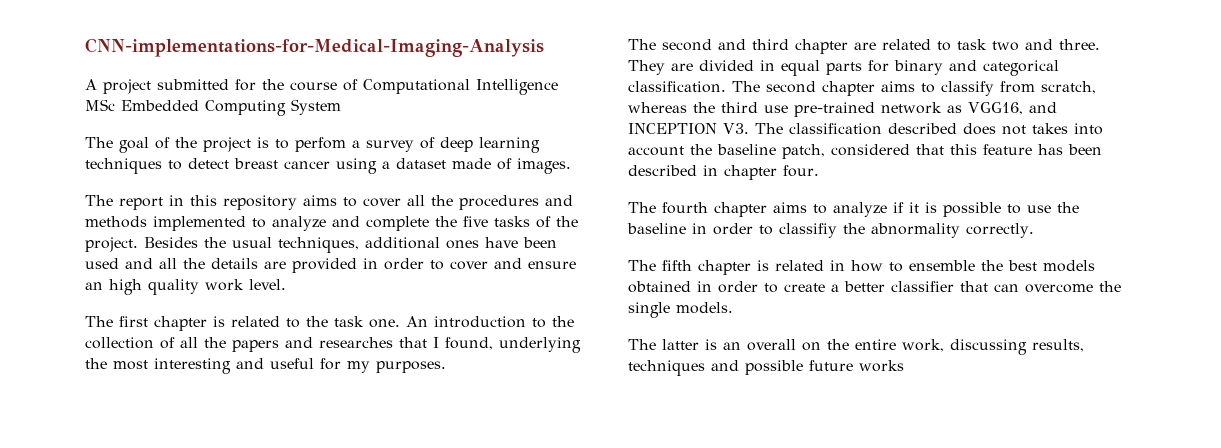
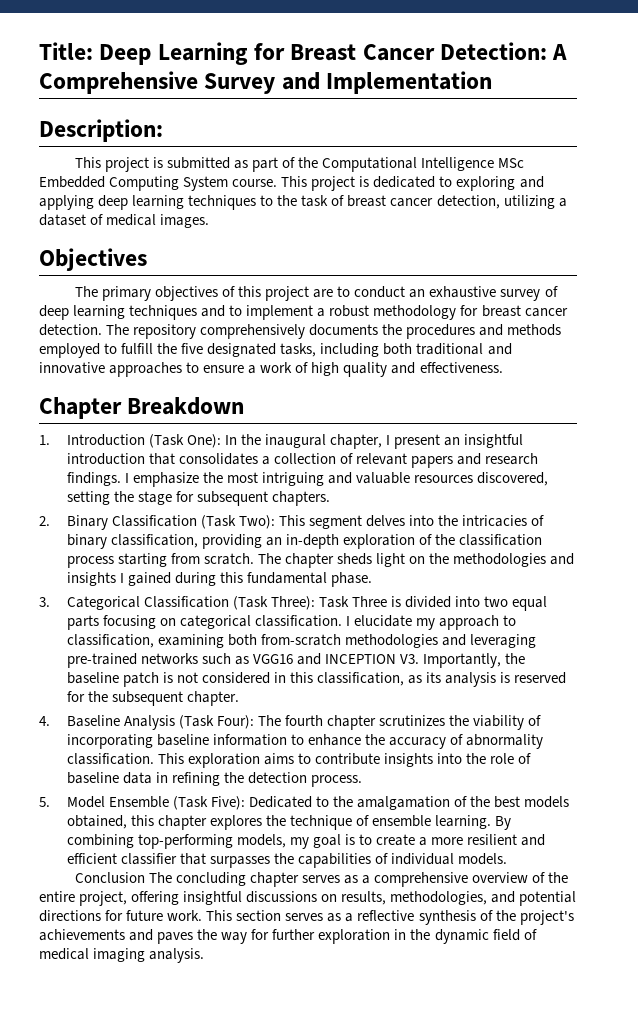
[85,38,544,57] [85,79,358,94] CNN-implementations-for-Medical-Imaging-Analysis // A project submitted for the course of -> [39,42,568,65] [39,71,493,94] [39,119,163,142] [74,157,319,172] Title: Deep Learning for Breast Cancer Detection: A Comprehensive Survey and Implementation // Description: // This project is submitted as part of the
[85,137,360,153] // The goal of the project is to perfom a -> [232,176,544,191] [39,195,567,210] [39,214,210,228] [39,248,147,271] [74,286,497,301] course. This project is dedicated to exploring and applying deep learning techniques to the task of breast cancer detection, utilizing a dataset of medical images. // Objectives // The primary objectives of this project are to conduct an exhaustive
[168,158,571,174] [85,195,573,210] [85,216,578,231] [85,237,557,253] [85,258,576,273] [85,279,286,295] [85,316,574,331] [85,337,581,353] [85,358,446,374] [628,39,1100,54] [628,60,1059,76] [628,81,1096,96] [628,102,1057,117] [628,123,1103,135] [628,144,1102,159] [628,165,819,180] [628,202,1079,217] [627,223,1034,238] [628,260,1095,275] [628,281,1121,293] [628,302,733,318] [628,339,1084,355] [628,360,904,376] to detect breast cancer using a dataset made of images. // The report in this repository aims to cover all the procedures and methods implemented to analyze and complete the five tasks of the project. Besides the usual techniques, additional ones have been used and all the details are provided in order to cover and ensure an high quality work level. // The first chapter is related to the task one. An introduction to the collection of all the papers and researches that I found, underlying the most interesting and useful for my purposes. // The second and third chapter are related to task two and three. They are divided in equal parts for binary and categorical classification. The second chapter aims to classify from scratch, whereas the third use pre-trained network as VGG16, and INCEPTION V3. The classification described does not takes into account the baseline patch, considered that this feature has been described in chapter four. // The fourth chapter aims to analyze if it is possible to use the baseline in order to classifiy the abnormality correctly. // The fifth chapter is related in how to ensemble the best models obtained in order to create a better classifier that can overcome the single models. // The latter is an overall on the entire work, discussing results, techniques and possible future works -> [201,305,568,320] [39,324,562,339] [39,343,512,358] [39,362,503,377] [39,397,245,419] [39,434,524,449] [66,453,539,468] [66,472,549,487] [66,491,331,506] [39,515,545,530] [66,534,543,549] [66,553,575,568] [66,572,373,587] [39,596,548,611] [66,615,517,630] [66,634,537,648] [66,653,526,668] [66,672,567,687] [66,691,239,706] [39,715,542,730] [66,734,544,749] [66,753,532,768] [66,772,363,787] [39,796,570,810] [66,815,512,830] [66,834,546,849] [66,853,508,868] [74,872,569,887] [39,891,577,906] [39,910,574,925] [39,929,537,944] [39,948,205,963] and to implement a robust methodology for breast cancer detection. The repository comprehensively documents the procedures and methods employed to fulfill the five designated tasks, including both traditional and innovative approaches to ensure a work of high quality and effectiveness. // Chapter Breakdown // 1. Introduction (Task One): In the inaugural chapter, I present an insightful introduction that consolidates a collection of relevant papers and research findings. I emphasize the most intriguing and valuable resources discovered, setting the stage for subsequent chapters. // 2. Binary Classification (Task Two): This segment delves into the intricacies of binary classification, providing an in-depth exploration of the classification process starting from scratch. The chapter sheds light on the methodologies and insights I gained during this fundamental phase. // 3. Categorical Classification (Task Three): Task Three is divided into two equal parts focusing on categorical classification. I elucidate my approach to classification, examining both from-scratch methodologies and leveraging pre-trained networks such as VGG16 and INCEPTION V3. Importantly, the baseline patch is not considered in this classification, as its analysis is reserved for the subsequent chapter. // 4. Baseline Analysis (Task Four): The fourth chapter scrutinizes the viability of incorporating baseline information to enhance the accuracy of abnormality classification. This exploration aims to contribute insights into the role of baseline data in refining the detection process. // 5. Model Ensemble (Task Five): Dedicated to the amalgamation of the best models obtained, this chapter explores the technique of ensemble learning. By combining top-performing models, my goal is to create a more resilient and efficient classifier that surpasses the capabilities of individual models. // Conclusion The concluding chapter serves as a comprehensive overview of the entire project, offering insightful discussions on results, methodologies, and potential directions for future work. This section serves as a reflective synthesis of the project's achievements and paves the way for further exploration in the dynamic field of medical imaging analysis.

